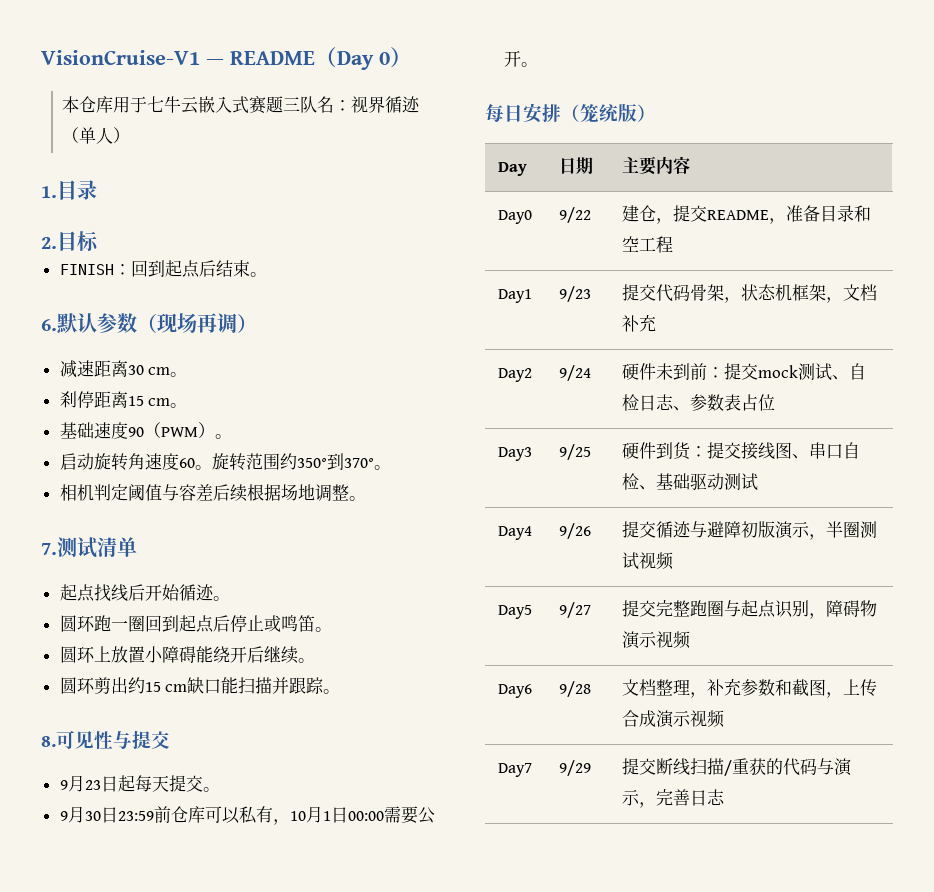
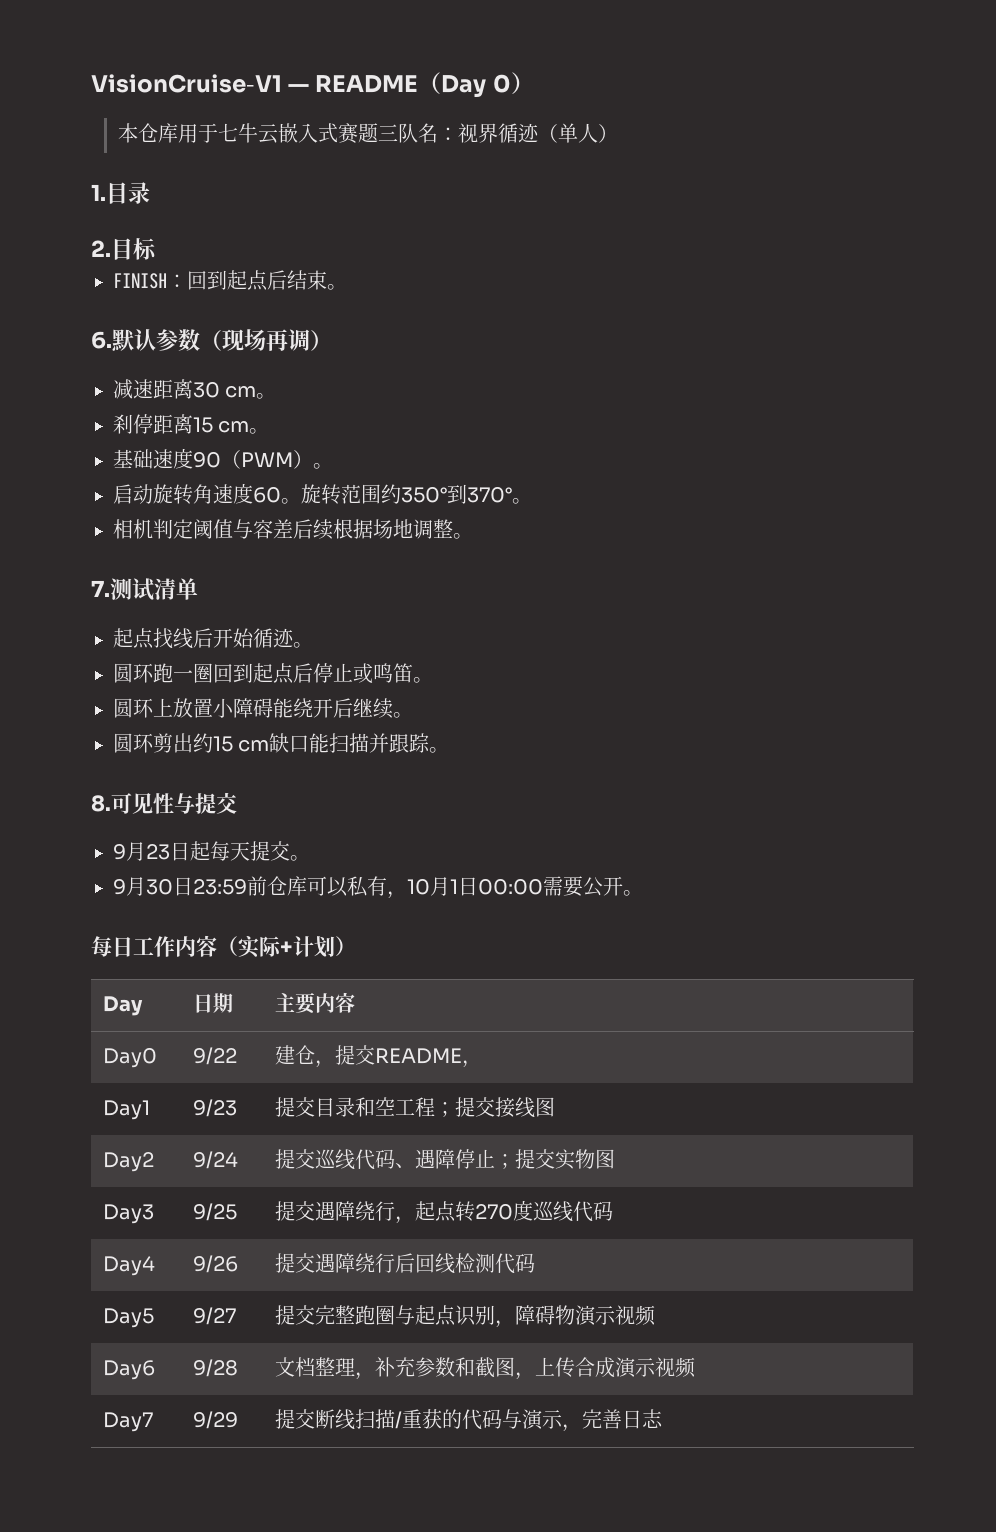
[523,103,637,123] 安排（笼统版 -> [133,935,335,958] 工作内容（实际+计划
[786,205,872,222] [622,236,674,253] 准备目录和空工程 -> (483, 1064) none
[656,284,878,303] [622,314,657,332] [498,368,533,382] [559,365,592,381] [622,363,867,381] [622,394,776,411] [498,447,533,461] [559,444,592,460] [622,442,861,460] [622,473,759,491] [498,526,533,540] [559,523,592,539] [622,521,878,540] [622,552,675,570] 代码骨架，状态机框架，文档补充 // Day2 | 9/24 | 硬件未到前：提交mock测试、自检日志、参数表占位 // Day3 | 9/25 | 硬件到货：提交接线图、串口自检、基础驱动测试 // Day4 | 9/26 | 提交循迹与避障初版演示，半圈测试视频 -> [315,1097,556,1118] [103,1152,155,1172] [193,1151,239,1169] [275,1149,616,1170] [103,1204,155,1224] [193,1203,238,1221] [275,1200,614,1224] [103,1256,156,1276] [193,1255,239,1273] [275,1253,536,1274] 目录和空工程；提交接线图 // Day2 | 9/24 | 提交巡线代码、遇障停止；提交实物图 // Day3 | 9/25 | 提交遇障绕行，起点转270度巡线代码 // Day4 | 9/26 | 提交遇障绕行后回线检测代码

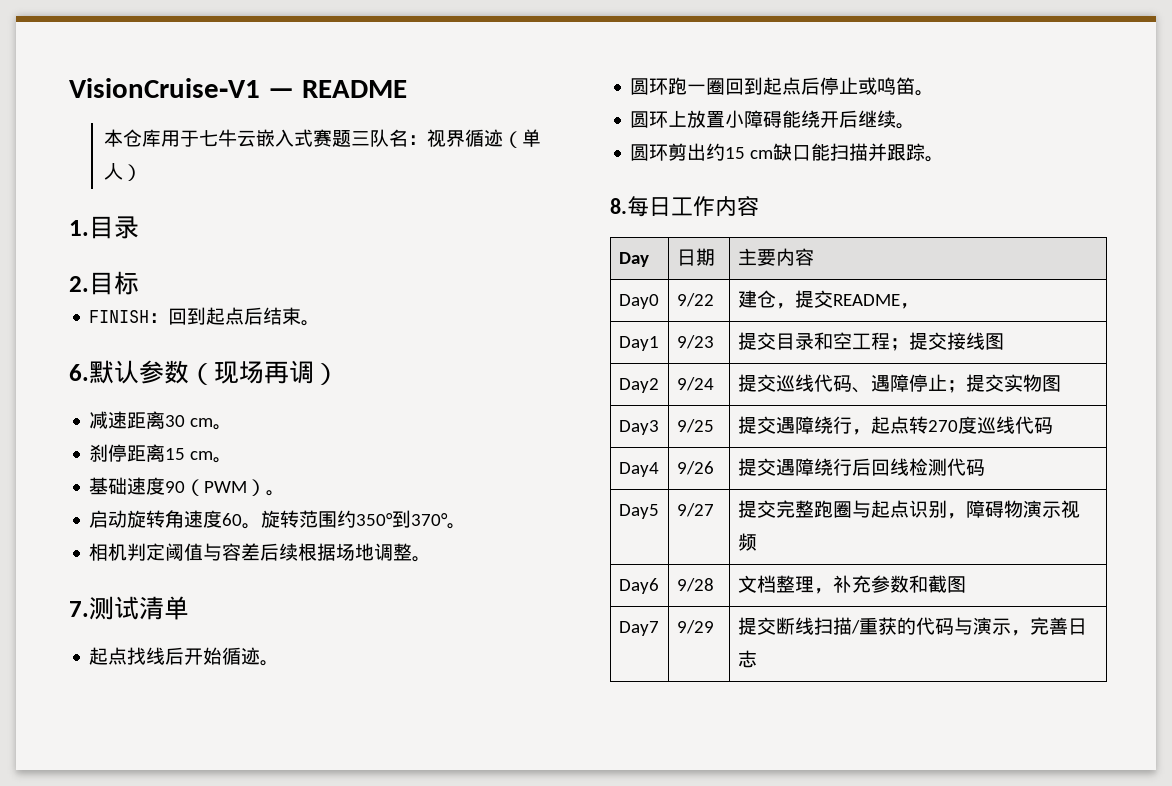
[418,72,534,97] （Day 0） -> (407, 89) none
[111,792,237,814] [113,841,310,861] [113,876,643,899] 可见性与提交 // 9月23日起每天提交。 // 9月30日23:59前仓库可以私有，10月1日00:00需要公开。 // -> (627, 206) none
[217,936,356,958] （实际+计划） -> (759, 206) none
[515,1357,697,1380] ，上传合成演示视频 -> (966, 584) none

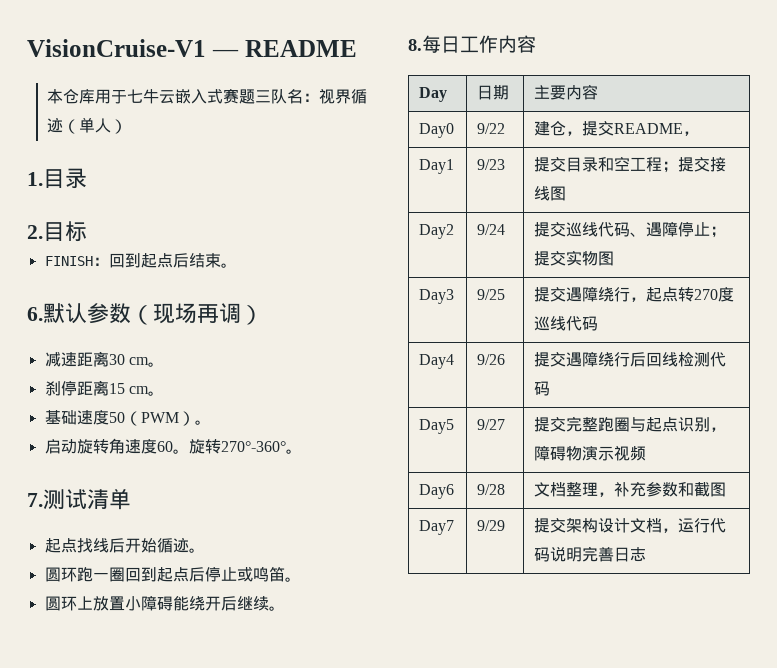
[165,481,186,493] 90 -> [108,412,125,423] 50
[299,510,467,529] [89,543,413,561] 范围约350°到370°。 // 相机判定阈值与容差后续根据场地调整 -> [220,441,286,452] 270°-360°
[630,143,945,162] // 圆环剪出约15 cm缺口能扫描并跟踪。 -> (285, 608) none
[775,617,1030,636] 断线扫描/重获的代码与演示， -> [566,518,727,533] [534,546,583,562] 架构设计文档，运行代码说明

